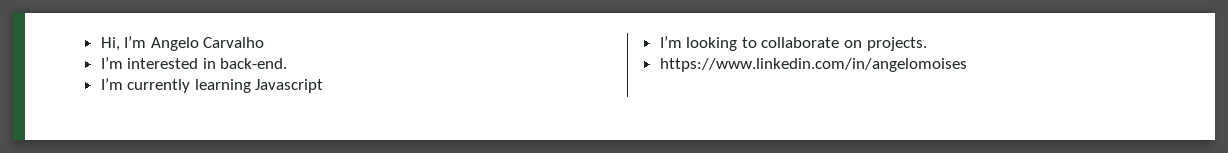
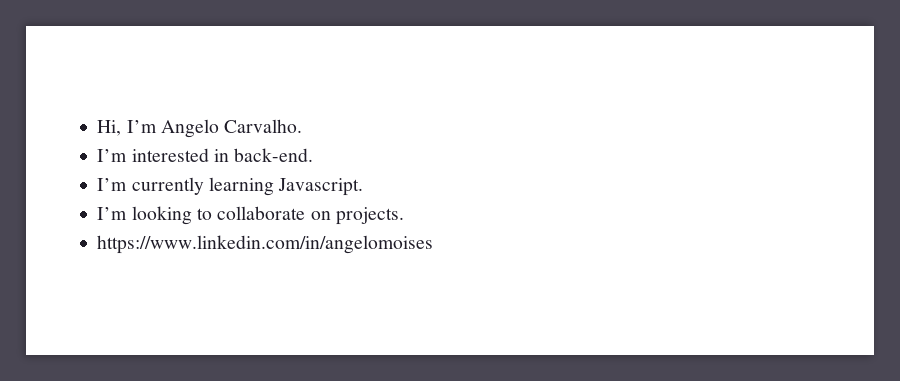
[203,37,265,48] Carvalho -> [224,119,303,133] Carvalho.
[255,79,324,93] Javascript -> [278,178,364,196] Javascript.

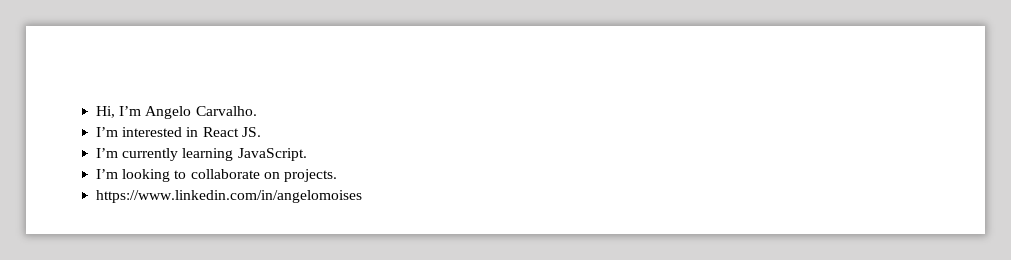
[234,148,314,162] back-end. -> [202,127,261,137] React JS.
[278,178,364,196] Javascript. -> [237,148,307,161] JavaScript.

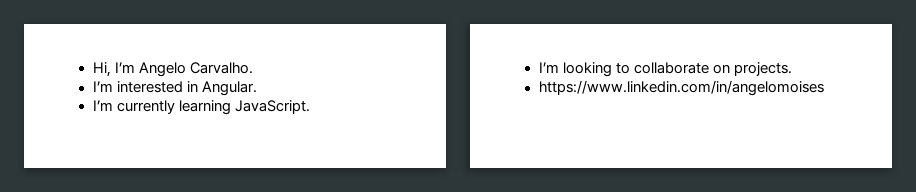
[202,127,261,137] React JS. -> [201,81,257,96] Angular.

